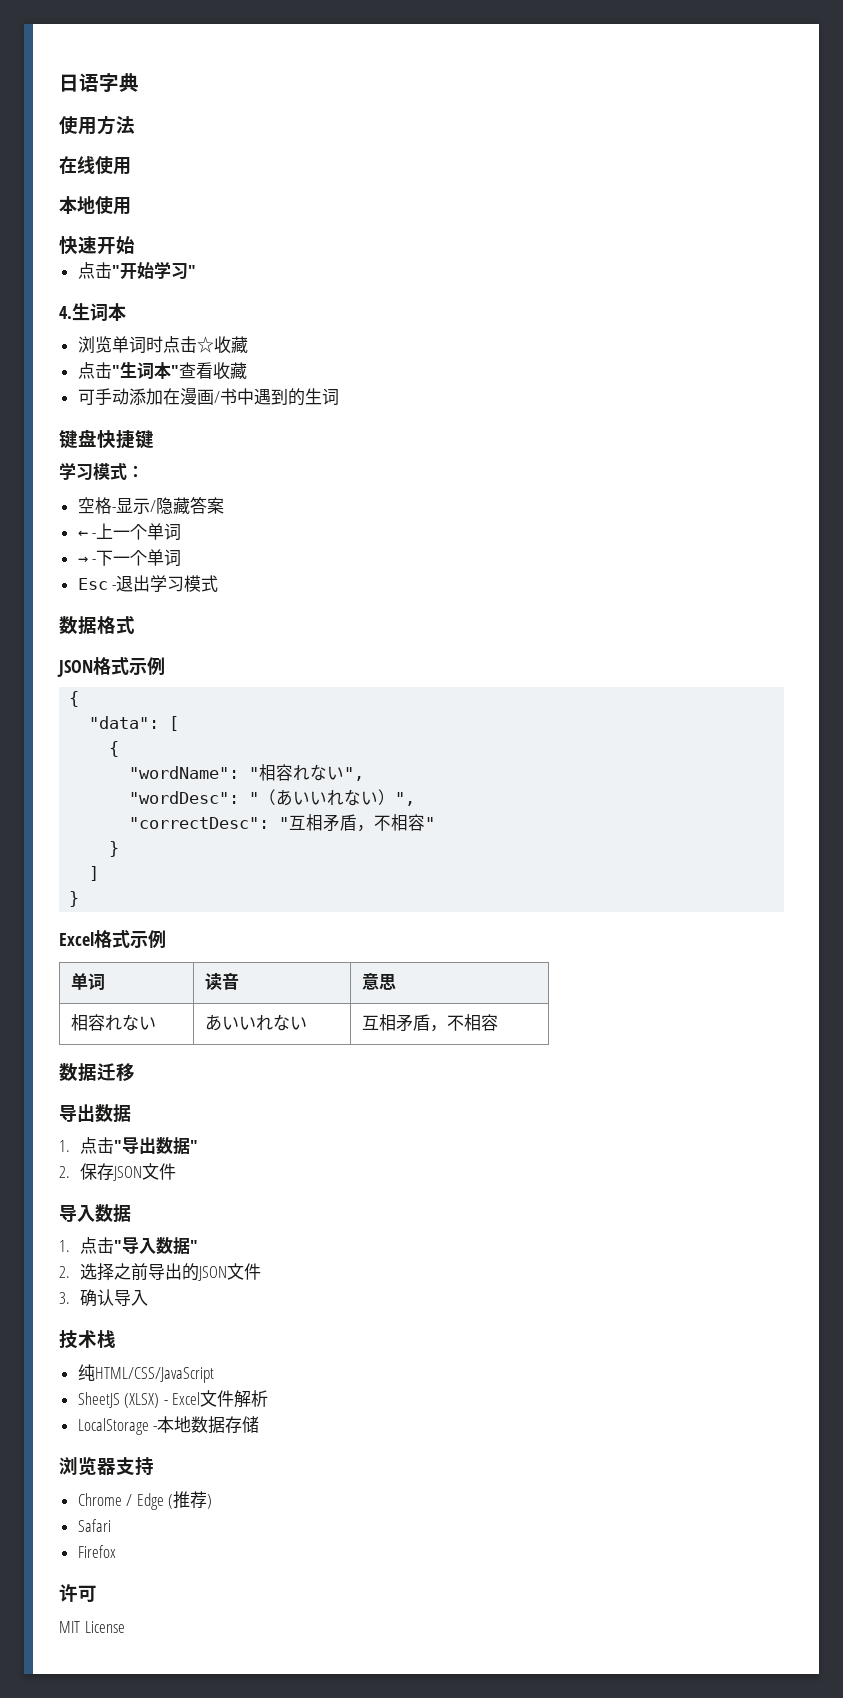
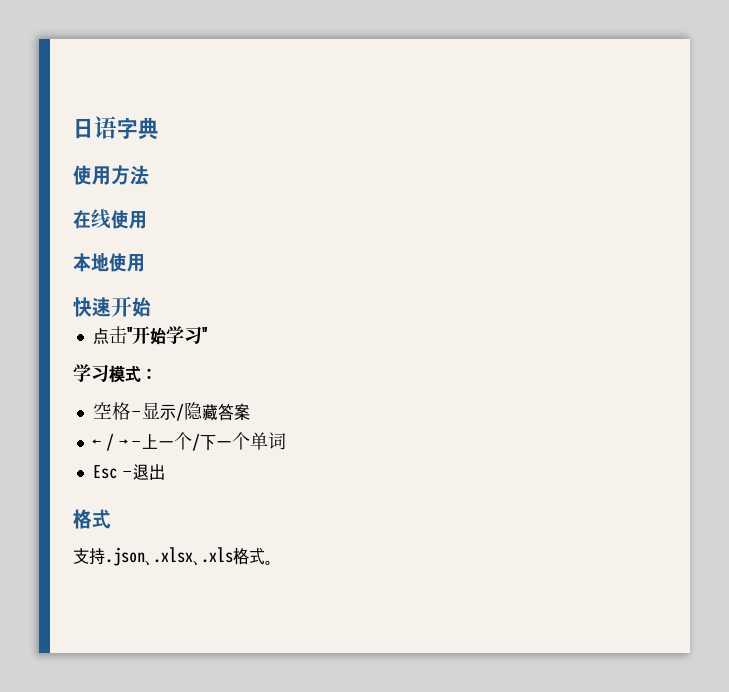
[59,303,126,321] [77,336,248,354] [77,362,247,380] [77,388,339,406] [59,429,154,449] // 4.生词本 // 浏览单词时点击☆收藏 // 点击"生词本"查看收藏 // 可手动添加在漫画/书中遇到的生词 // 键盘快捷键 -> (208, 334) none
(88, 534) none -> [105,433,128,451] / →
[147,523,182,540] [77,556,97,564] 单词 // → - -> [192,433,201,451] /
[150,575,219,592] [59,616,135,634] [57,657,165,677] [69,691,80,707] [89,716,180,731] [109,741,120,757] [129,764,365,781] [129,789,416,806] [129,814,436,832] [109,841,120,857] [89,866,100,881] [69,891,80,907] [59,930,166,948] [71,973,106,990] [205,972,240,991] [362,973,397,990] [71,1014,157,1031] [205,1014,308,1031] [362,1014,499,1032] [59,1063,135,1081] [59,1104,131,1122] [59,1137,198,1155] [59,1163,176,1181] [59,1204,131,1222] [59,1237,198,1255] [59,1263,261,1281] [59,1289,148,1307] [59,1330,116,1349] [77,1364,214,1383] [77,1390,269,1408] [77,1416,260,1435] [59,1457,154,1476] [77,1491,213,1510] [77,1519,111,1532] [77,1545,116,1558] [59,1584,97,1602] [59,1621,125,1633] 学习模式 // 数据格式 // JSON格式示例 // { // "data": [ // { // "wordName": "相容れない", // "wordDesc": "（あいいれない）", // "correctDesc": "互相矛盾，不相容" // } // ] // } // Excel格式示例 // 单词 | 读音 | 意思 // 相容れない | あいいれない | 互相矛盾，不相容 // 数据迁移 // 导出数据 // 1.点击"导出数据" // 2.保存JSON文件 // 导入数据 // 1.点击"导入数据" // 2.选择之前导出的JSON文件 // 3.确认导入 // 技术栈 // 纯HTML/CSS/JavaScript // SheetJS (XLSX) - Excel文件解析 // LocalStorage -本地数据存储 // 浏览器支持 // Chrome / Edge (推荐) // Safari // Firefox // 许可 // MIT License -> [73,509,111,529] [73,547,273,566] // 格式 // 支持.json、.xlsx、.xls格式。

